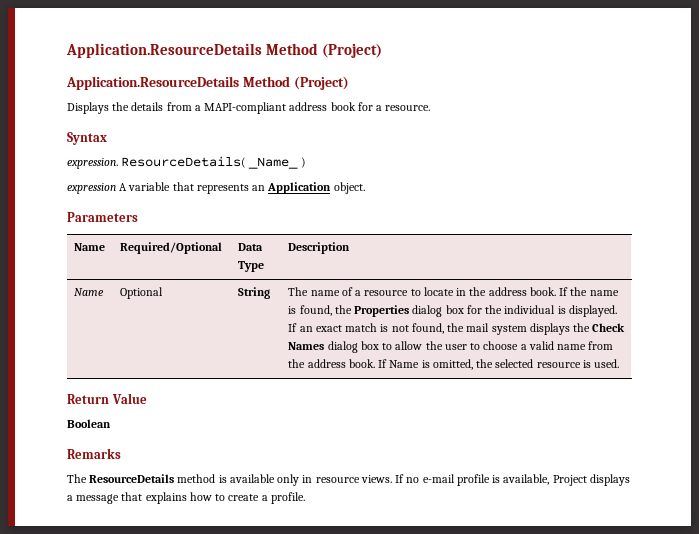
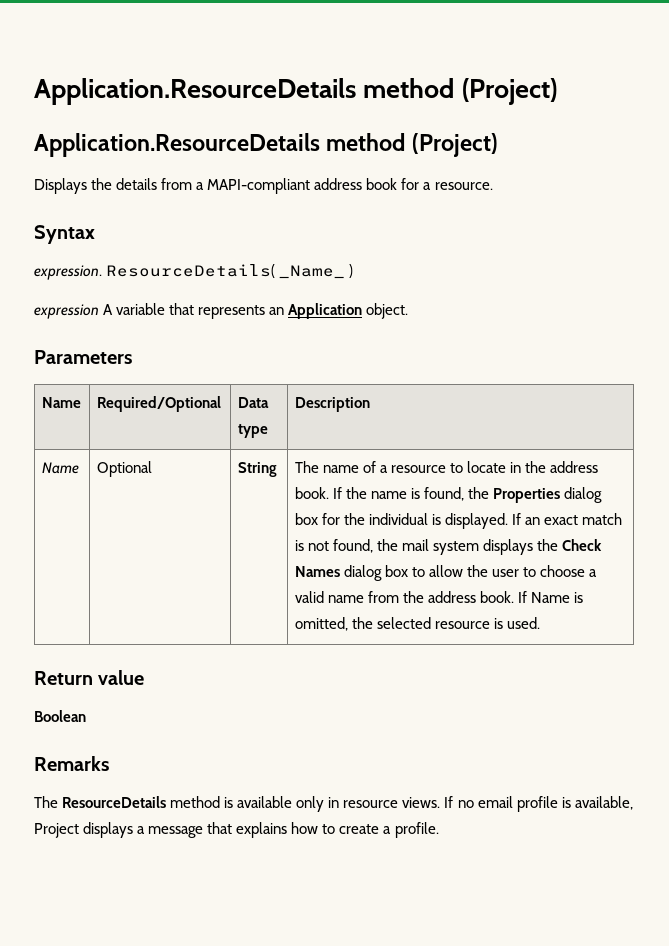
[66,43,318,58] Application.ResourceDetails Method -> [34,78,455,105] Application.ResourceDetails method
[242,76,290,87] Method -> [326,133,406,151] method
[238,261,265,272] Type -> [237,424,268,438] type
[111,393,147,404] Value -> [98,670,145,685] value
[422,474,455,483] e-mail -> [477,796,513,808] email

